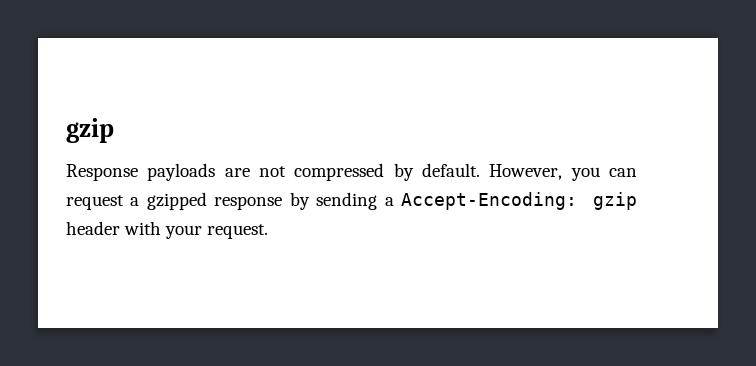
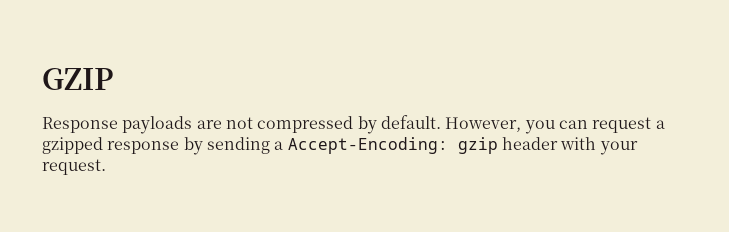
[66,118,114,143] gzip -> [42,68,114,90] GZIP

